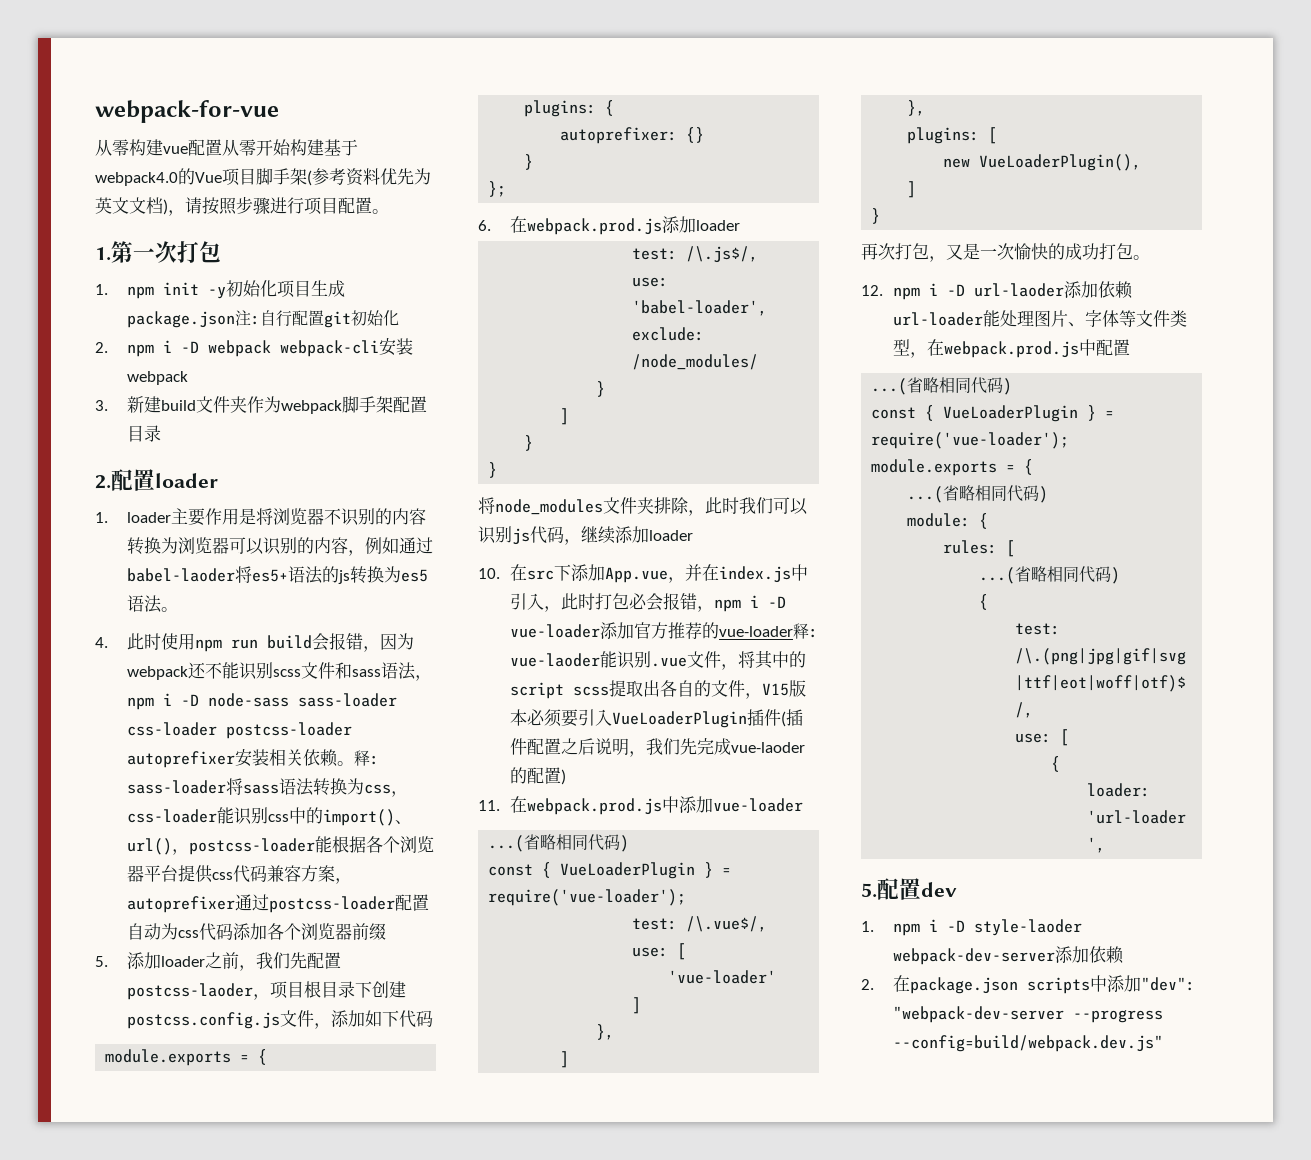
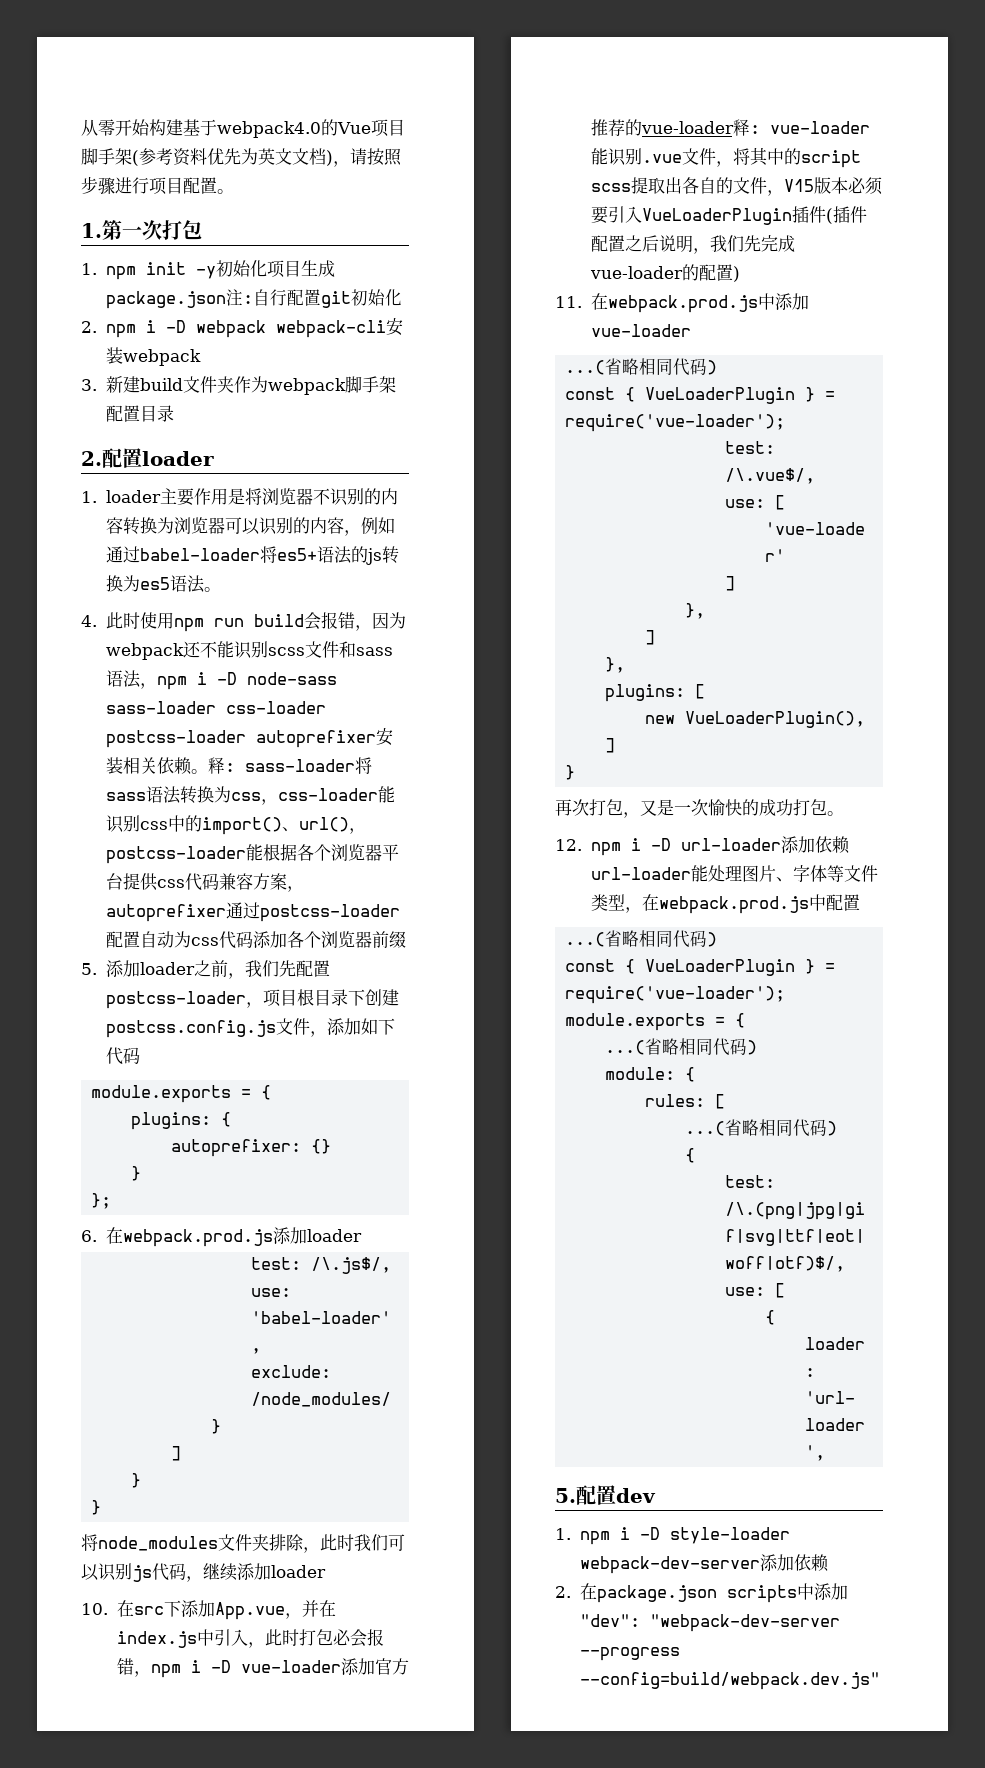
[95,100,279,123] [95,139,222,156] webpack-for-vue // 从零构建vue配置 -> (81, 127) none
[127,568,236,582] babel-laoder -> [139,548,260,561] babel-loader
[127,983,254,1000] postcss-laoder -> [105,991,246,1009] postcss-loader
[510,653,601,667] vue-laoder -> [769,121,870,134] vue-loader
[731,742,806,753] vue-laoder -> [589,266,683,279] vue-loader
[974,283,1065,297] url-laoder -> [680,838,781,851] url-loader
[974,919,1083,936] style-laoder -> [669,1527,790,1544] style-loader

